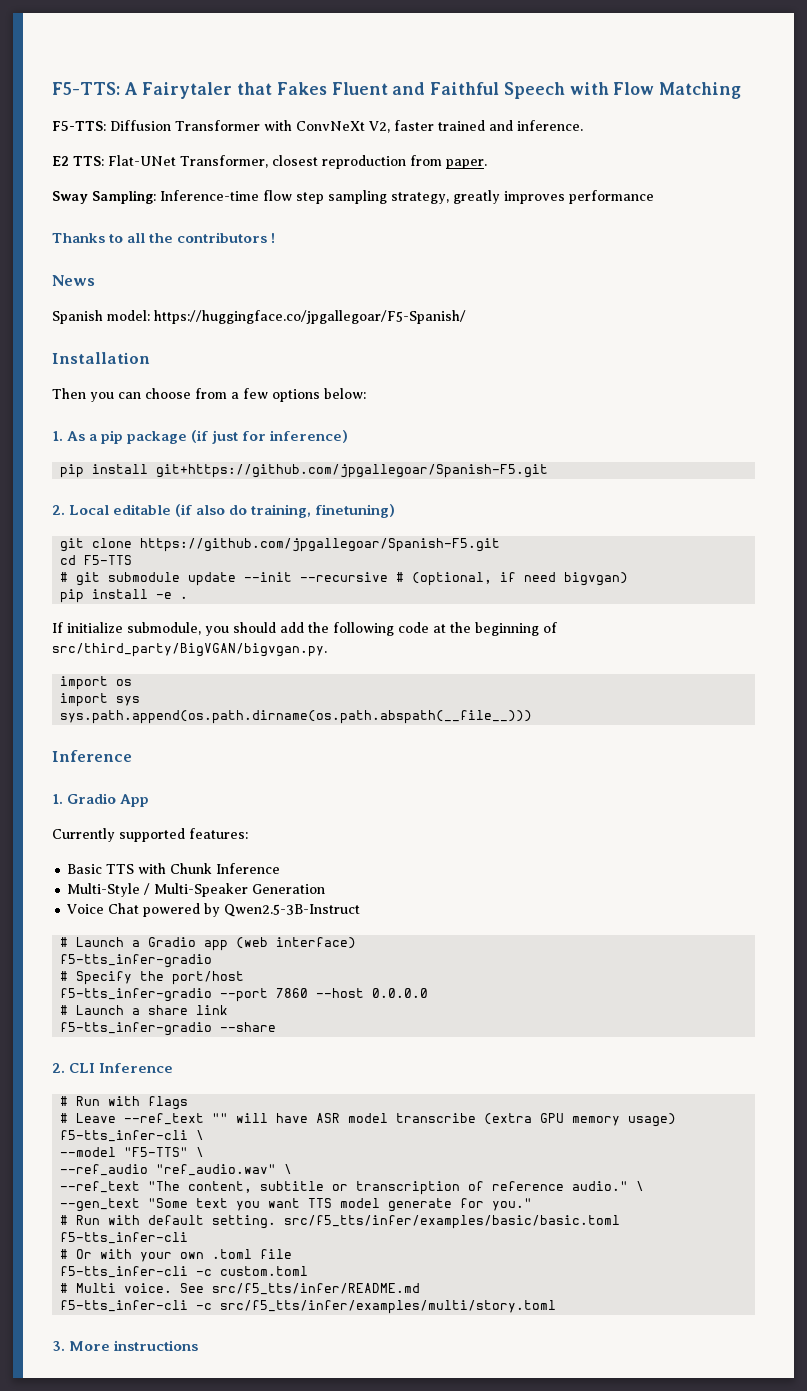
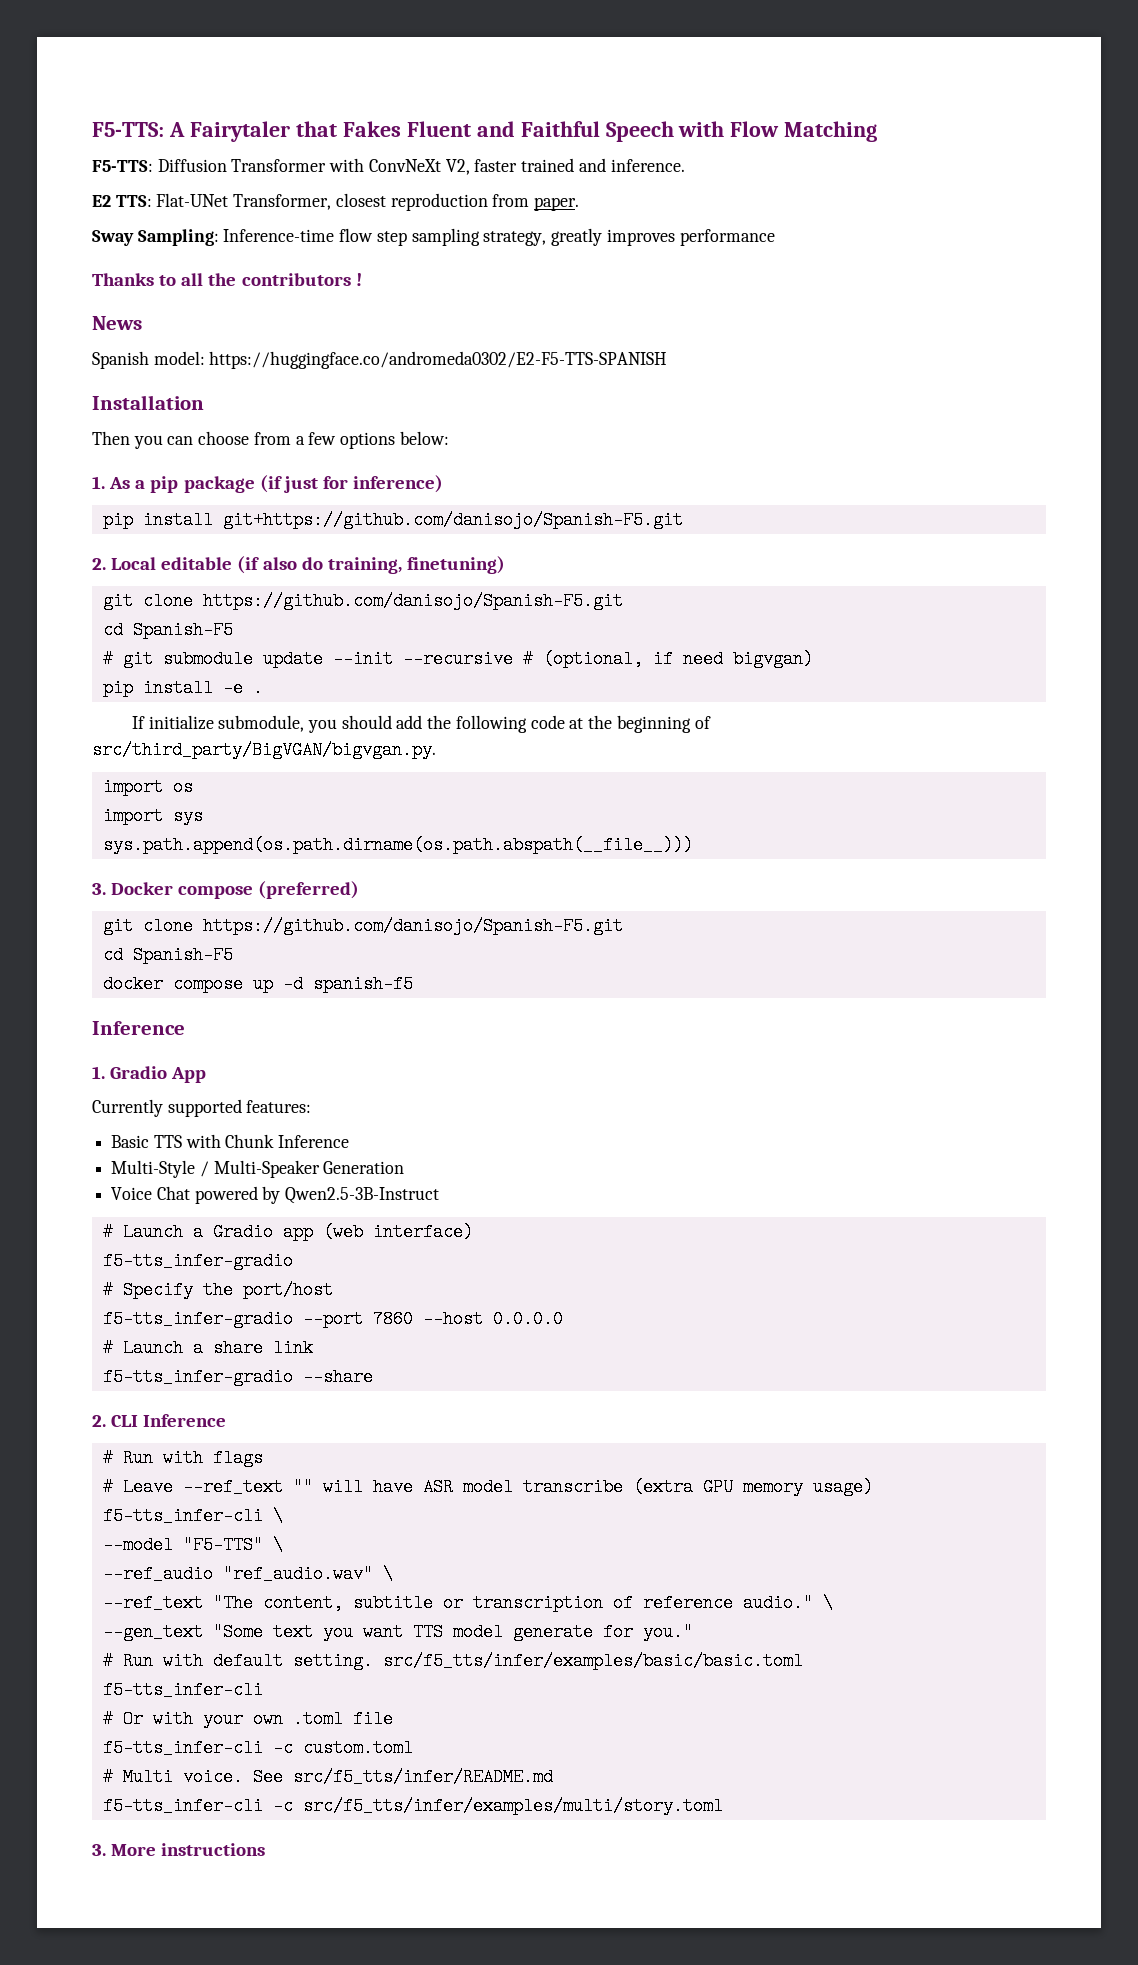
[154,310,466,324] https://huggingface.co/jpgallegoar/F5-Spanish/ -> [209,351,668,369] https://huggingface.co/andromeda0302/E2-F5-TTS-SPANISH
[156,464,549,478] git+https://github.com/jpgallegoar/Spanish-F5.git -> [222,511,683,529] git+https://github.com/danisojo/Spanish-F5.git
[140,538,501,552] [60,555,133,565] https://github.com/jpgallegoar/Spanish-F5.git // cd F5-TTS -> [202,592,623,610] [102,621,233,639] https://github.com/danisojo/Spanish-F5.git // cd Spanish-F5
(533, 717) none -> [92,881,360,899] [102,917,623,935] [102,946,233,964] [102,975,413,993] // 3. Docker compose (preferred) // git clone https://github.com/danisojo/Spanish-F5.git // cd Spanish-F5 // docker compose up -d spanish-f5

